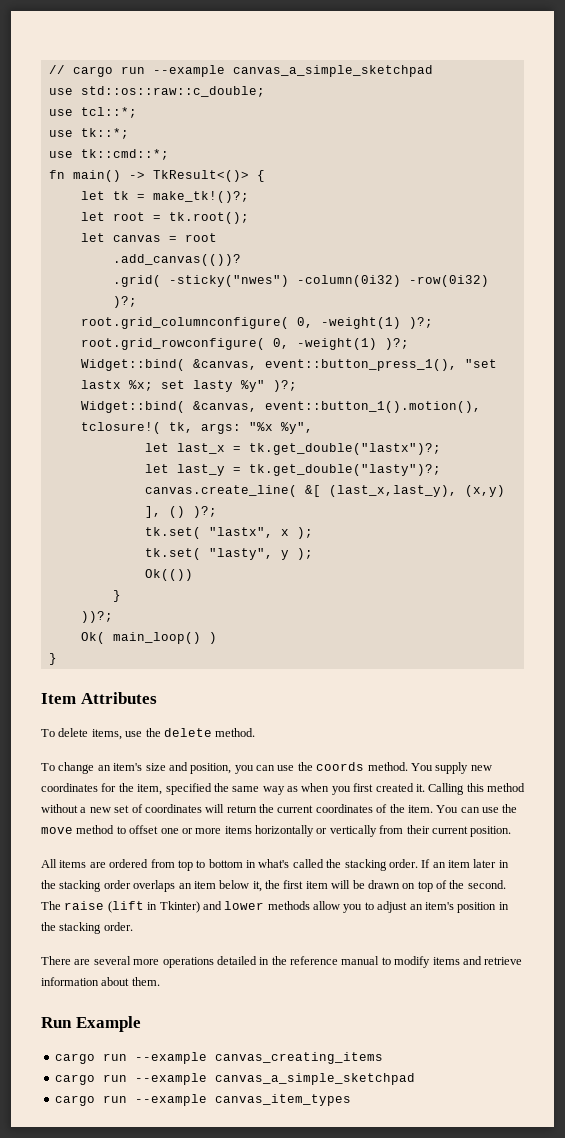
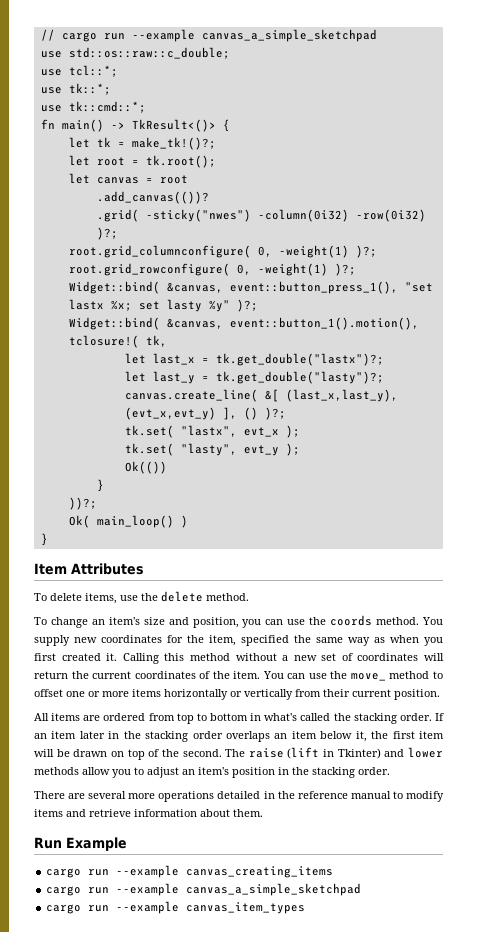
[200,422,313,434] args: "%x %y", -> (167, 341) none
[464,485,505,497] (x,y) -> [124,407,216,420] (evt_x,evt_y)
[280,529,289,536] x -> [243,427,279,437] evt_x
[280,550,289,560] y -> [243,445,279,456] evt_y
[41,827,73,834] move -> [350,673,386,681] move_

